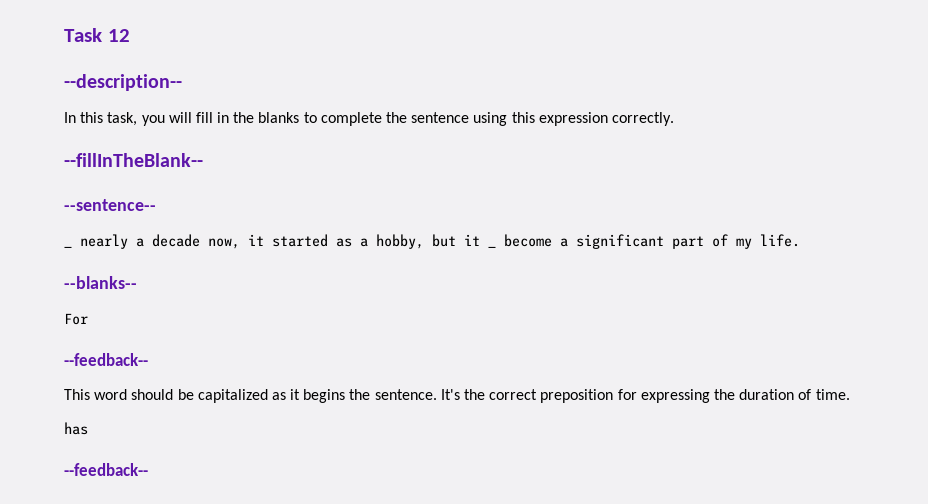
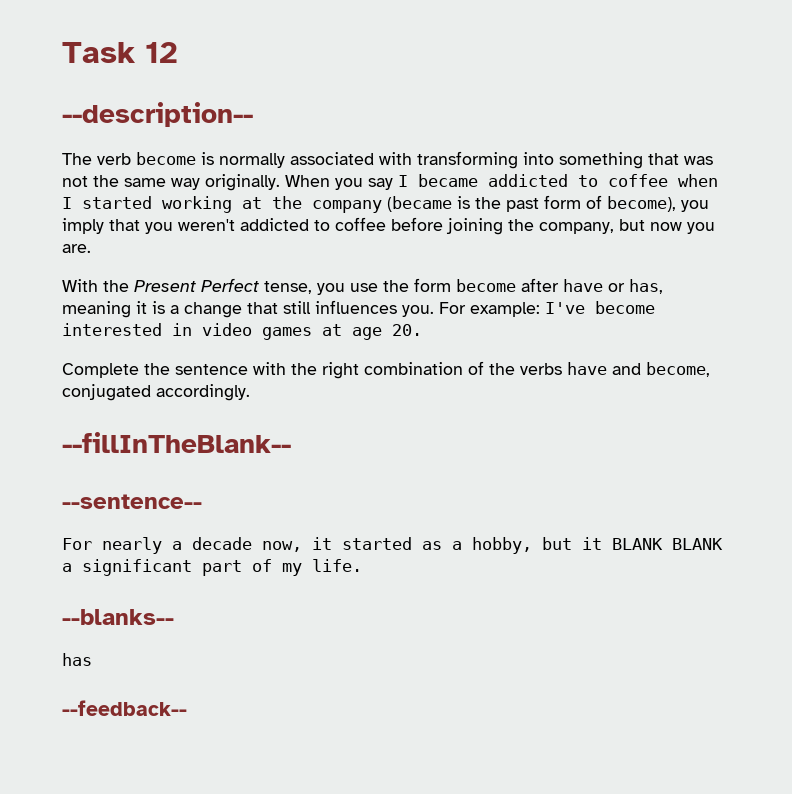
[64,112,674,126] In this task, you will fill in the blanks to complete the sentence using this expression correctly. -> [62,151,713,169] [62,174,718,191] [62,195,709,213] [62,217,715,235] [62,244,91,253] [62,278,663,295] [62,300,655,318] [62,323,422,340] [62,361,710,379] [62,384,250,401] The verb become is normally associated with transforming into something that was not the same way originally. When you say I became addicted to coffee when I started working at the company (became is the past form of become), you imply that you weren't addicted to coffee before joining the company, but now you are. // With the Present Perfect tense, you use the form become after have or has, meaning it is a change that still influences you. For example: I've become interested in video games at age 20. // Complete the sentence with the right combination of the verbs have and become, conjugated accordingly.
[64,246,72,248] _ -> [62,538,92,550] For
[488,234,552,248] _ become -> [612,538,723,550] BLANK BLANK
[64,313,88,325] [64,353,148,366] [64,389,850,403] // For // --feedback-- // This word should be capitalized as it begins the sentence. It's the correct preposition for expressing the duration of time. -> (174, 617) none

